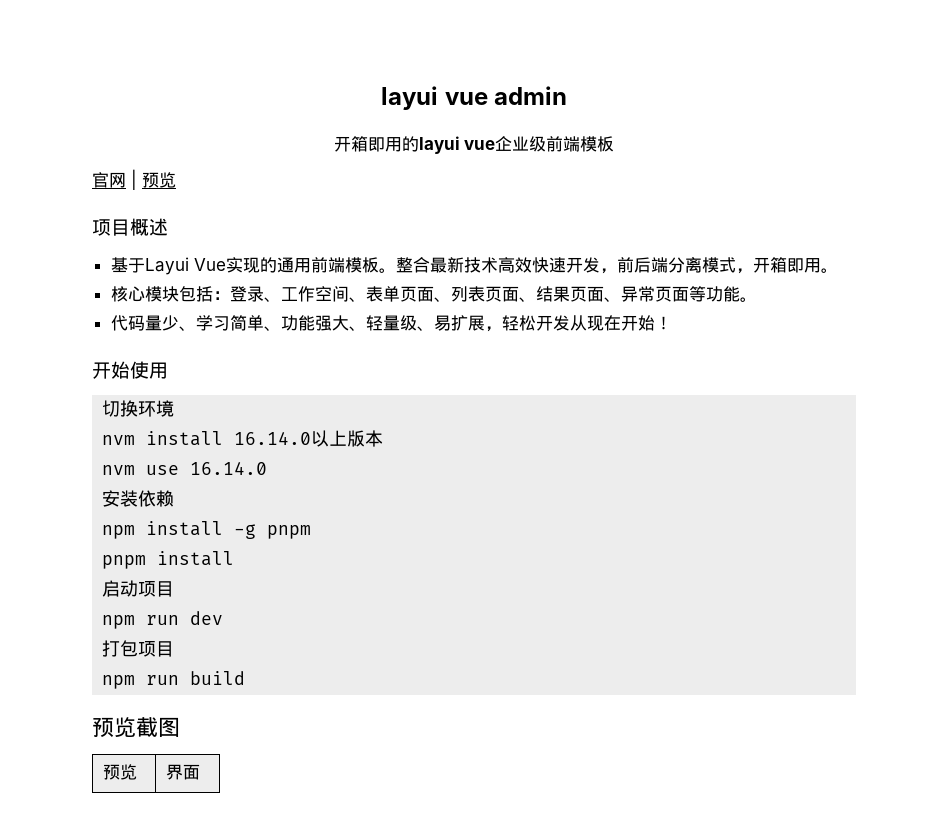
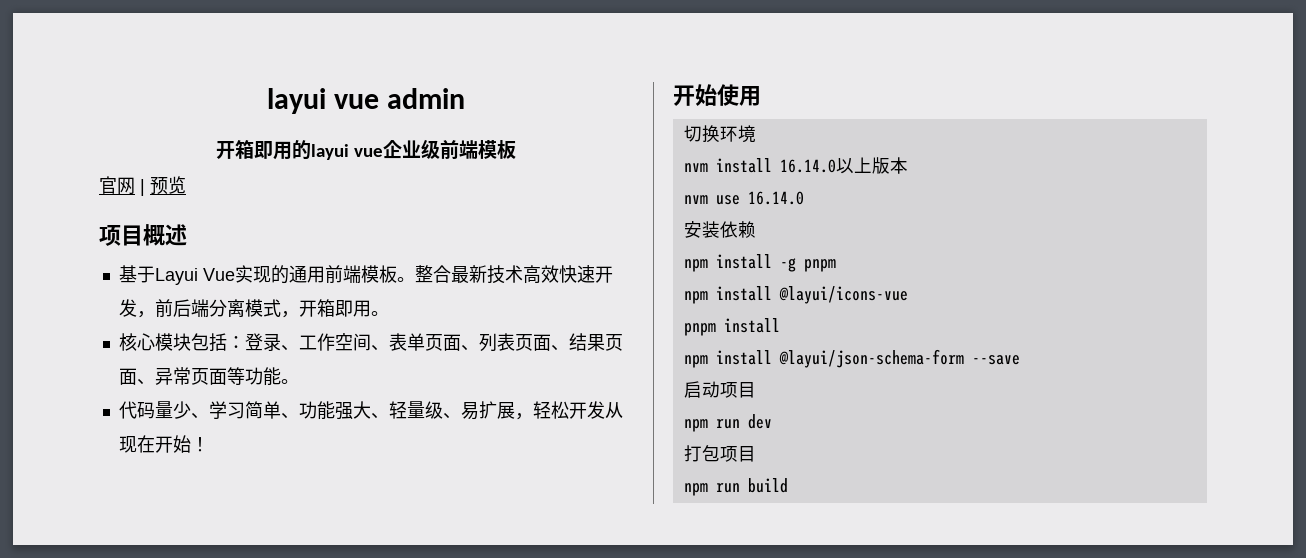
(312, 532) none -> [683,286,908,304] // npm install @layui/icons-vue
(235, 558) none -> [683,349,1020,368] // npm install @layui/json-schema-form --save
[92,717,180,737] [103,764,138,780] [166,764,201,780] // 预览截图 // 预览 | 界面 -> (788, 485) none

